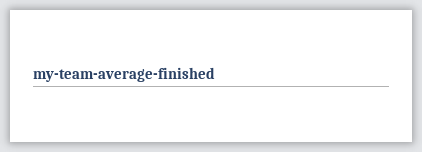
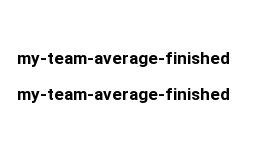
[33,67,215,82] my-team-average-finished -> [17,52,230,67] [17,88,230,103] my-team-average-finished // my-team-average-finished

